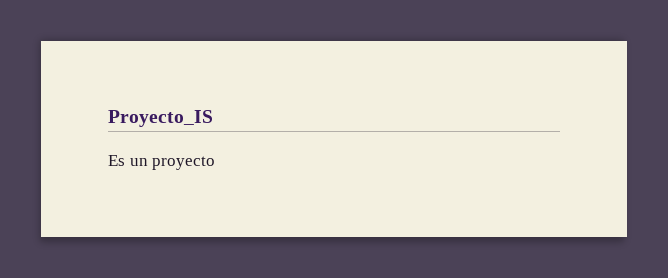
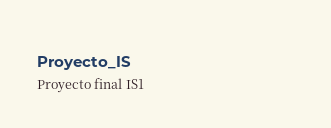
[108,155,216,170] Es un proyecto -> [37,78,144,93] Proyecto final IS1

